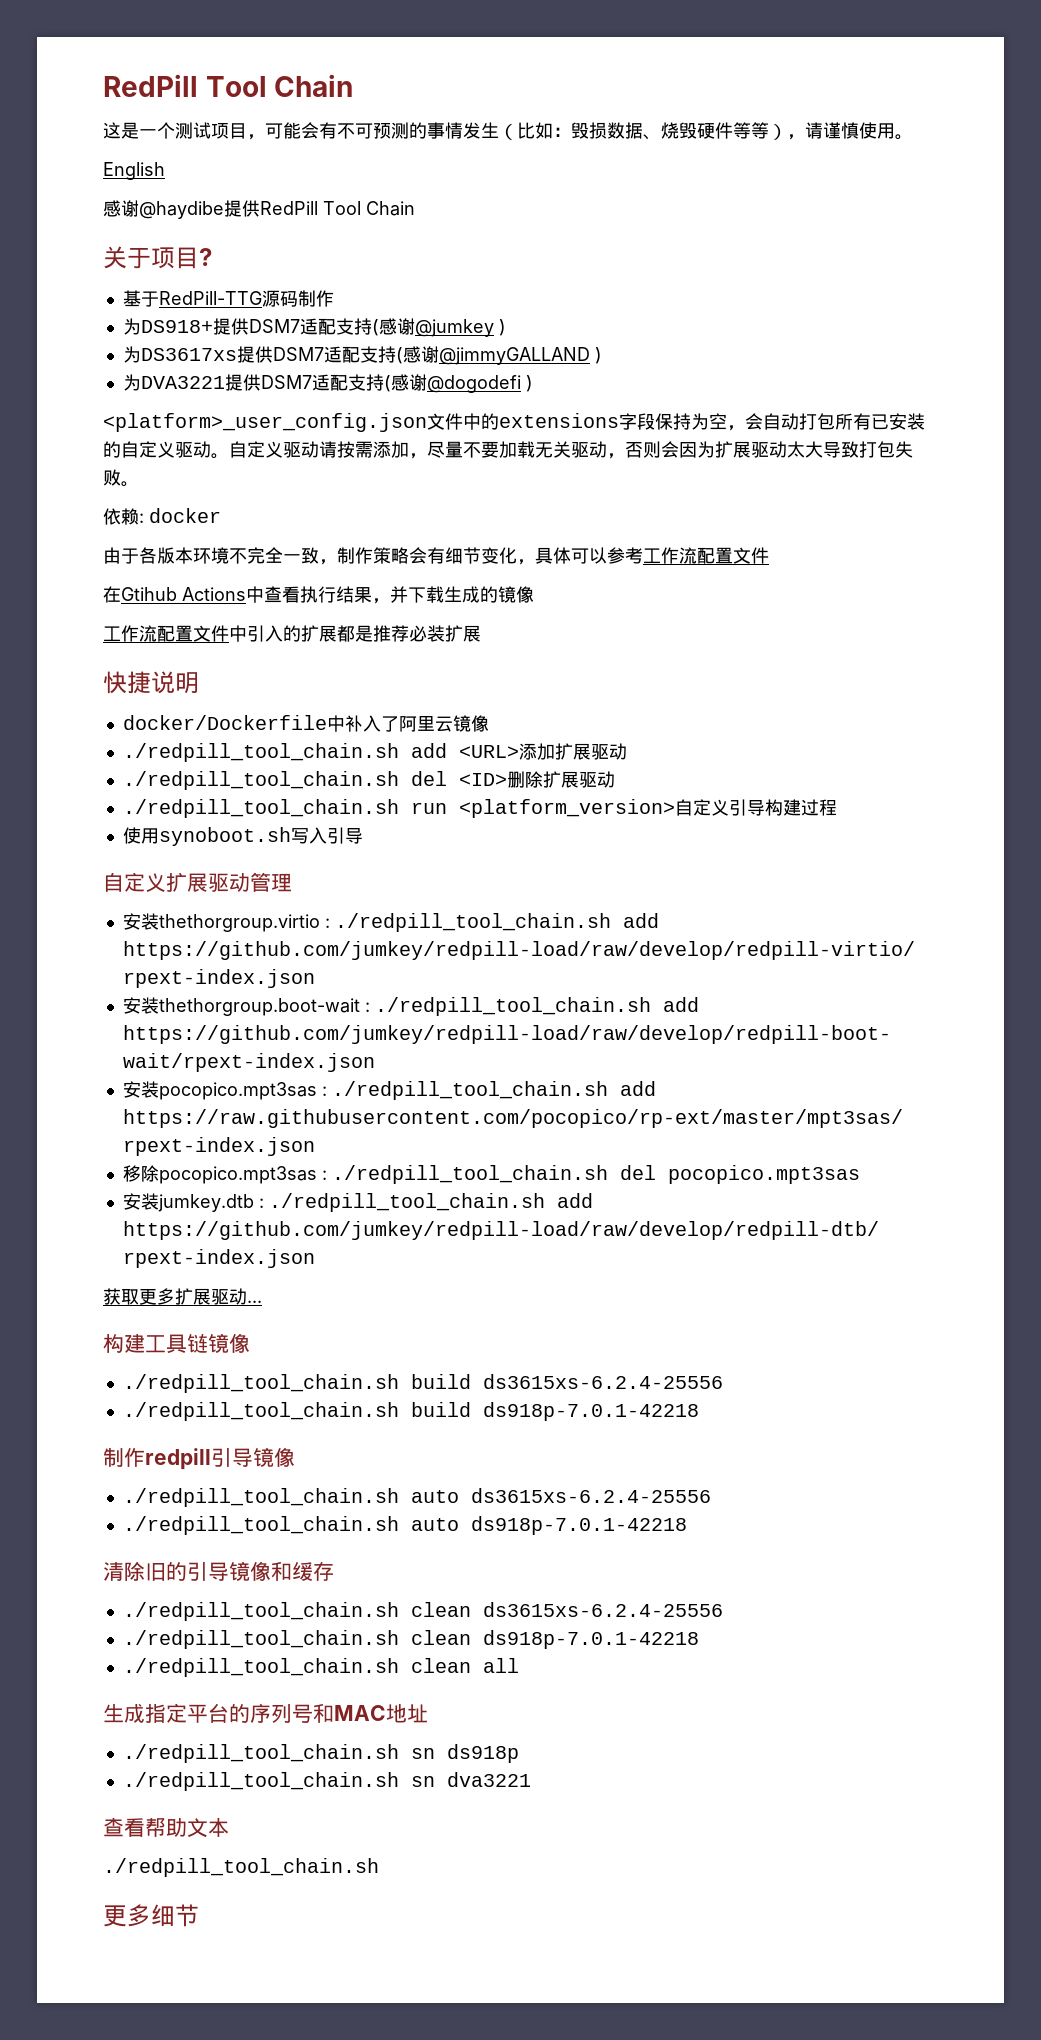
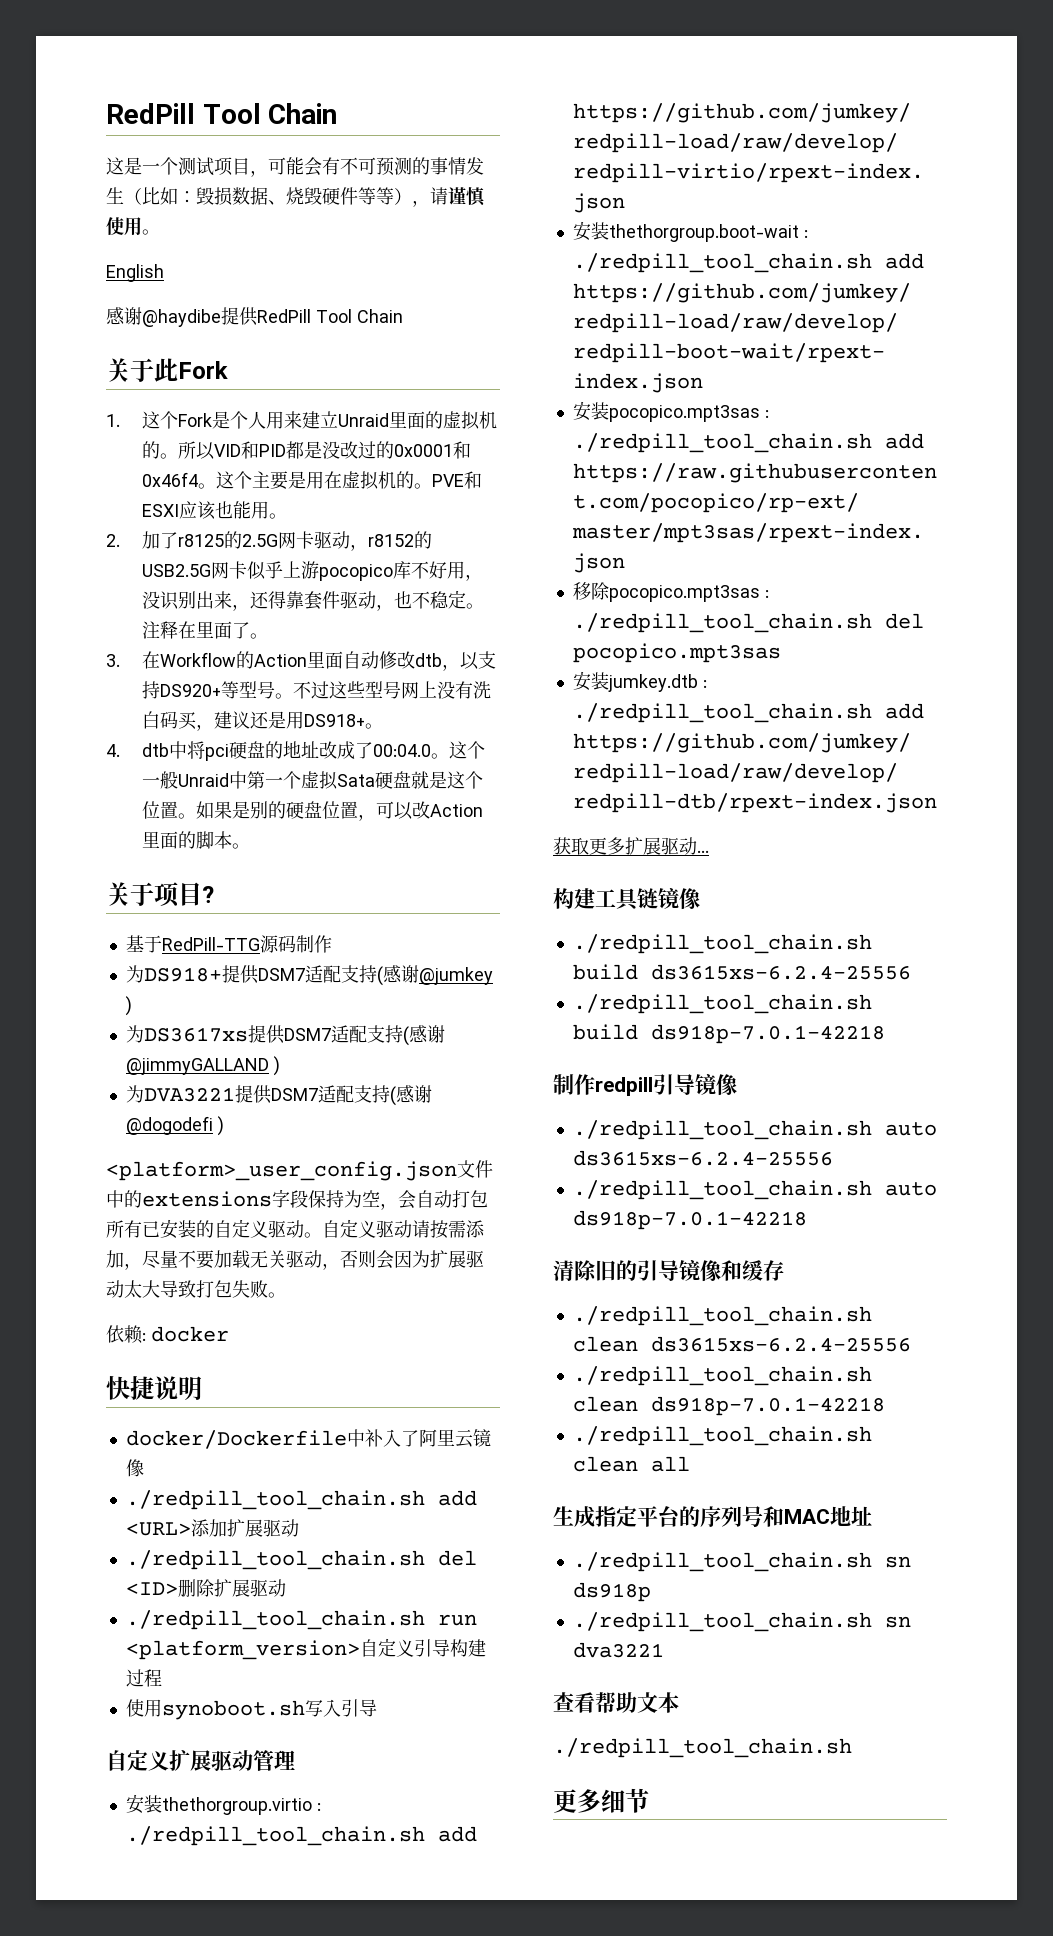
(415, 208) none -> [106,358,228,382] [106,411,497,430] [141,441,471,460] [141,471,482,490] [141,501,287,520] [106,531,432,551] [141,561,483,581] [141,590,484,611] [141,621,268,639] [106,651,496,671] [141,681,491,699] [141,711,383,731] [106,741,485,761] [141,771,483,790] [141,801,483,821] [141,831,250,849] // 关于此Fork // 1.这个Fork是个人用来建立Unraid里面的虚拟机的。所以VID和PID都是没改过的0x0001和0x46f4。这个主要是用在虚拟机的。PVE和ESXI应该也能用。 // 2.加了r8125的2.5G网卡驱动，r8152的USB2.5G网卡似乎上游pocopico库不好用，没识别出来，还得靠套件驱动，也不稳定。注释在里面了。 // 3.在Workflow的Action里面自动修改dtb，以支持DS920+等型号。不过这些型号网上没有洗白码买，建议还是用DS918+。 // 4. dtb中将pci硬盘的地址改成了00:04.0。这个一般Unraid中第一个虚拟Sata硬盘就是这个位置。如果是别的硬盘位置，可以改Action里面的脚本。
[103,547,769,565] [103,586,534,604] [103,625,481,642] // 由于各版本环境不完全一致，制作策略会有细节变化，具体可以参考工作流配置文件 // 在Gtihub Actions中查看执行结果，并下载生成的镜像 // 工作流配置文件中引入的扩展都是推荐必装扩展 -> (229, 1334) none

